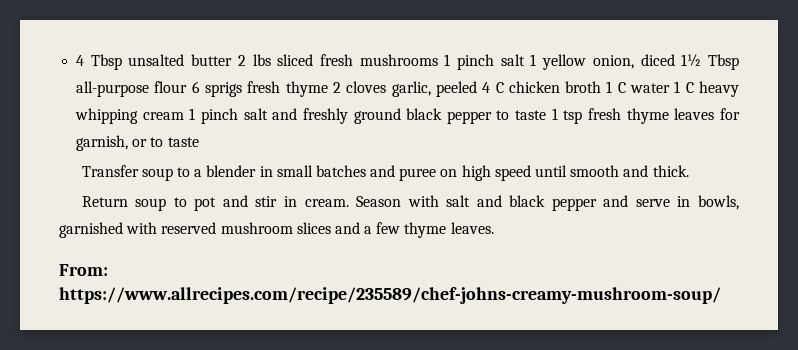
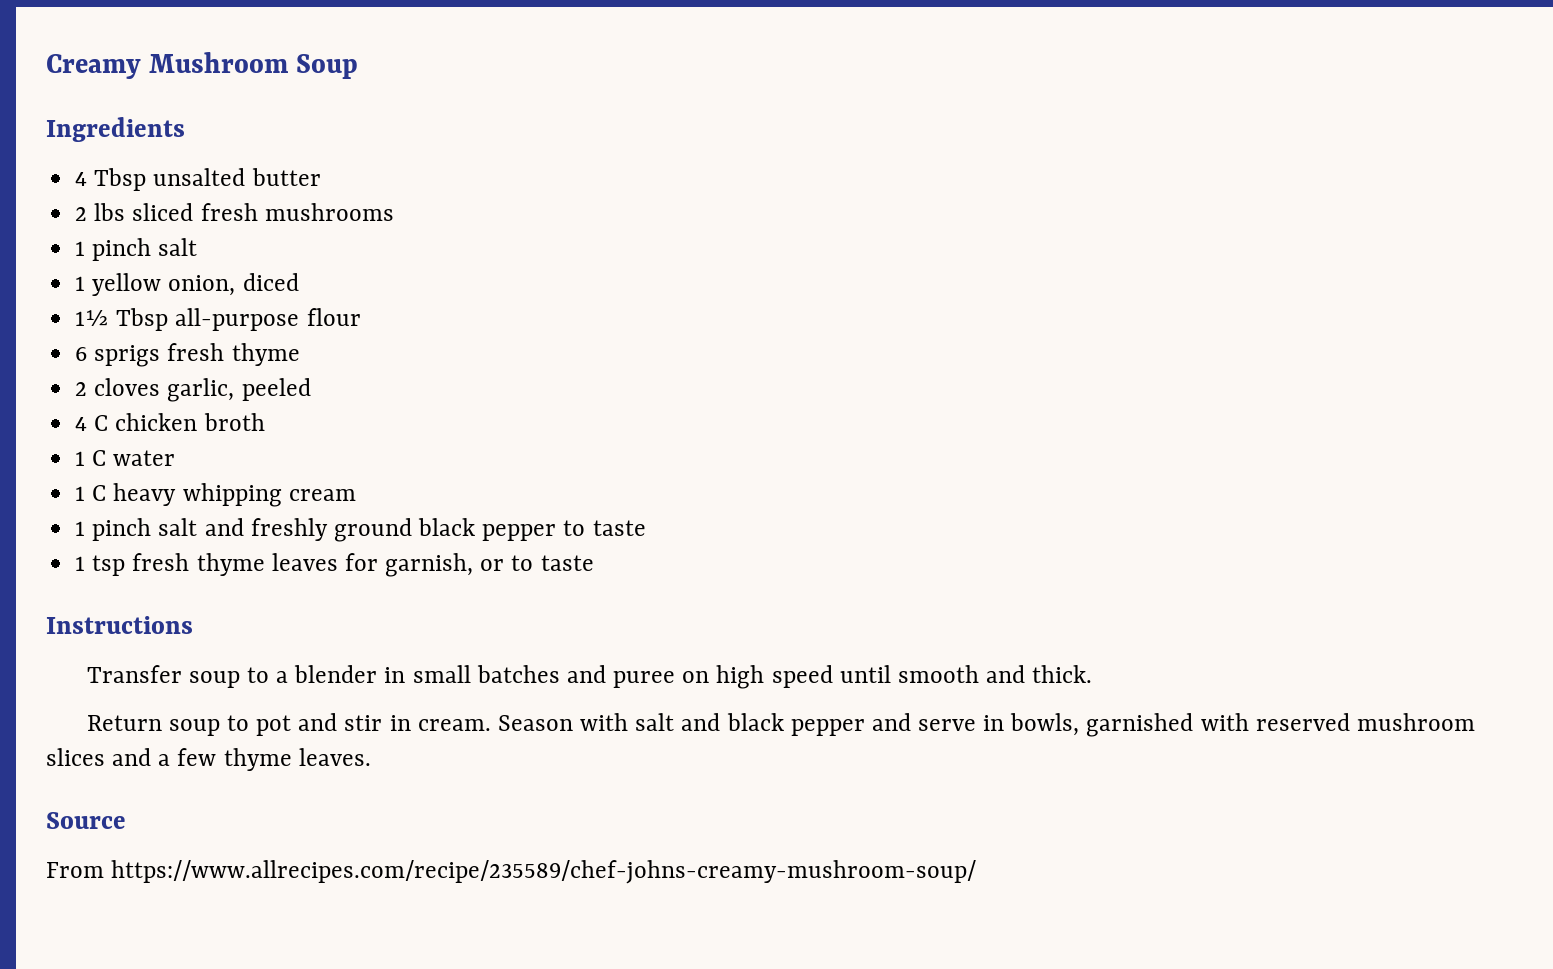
(76, 60) none -> [46,52,359,79] [46,117,185,142] Creamy Mushroom Soup // Ingredients //
(233, 60) none -> (321, 177) //
[444,54,525,70] 1 pinch salt -> [75,238,198,261] // 1 pinch salt //
(675, 60) none -> (299, 282) //
(188, 87) none -> (361, 317) //
(328, 89) none -> (300, 354) //
(477, 89) none -> (311, 389) //
(602, 87) none -> (265, 422) //
(671, 88) none -> (176, 458) //
(184, 116) none -> (356, 495) //
(547, 115) none -> (646, 528) //
(199, 142) none -> [46,616,193,634] // Instructions
[59,264,108,276] From: -> [46,812,126,829] [46,862,104,878] Source // From

